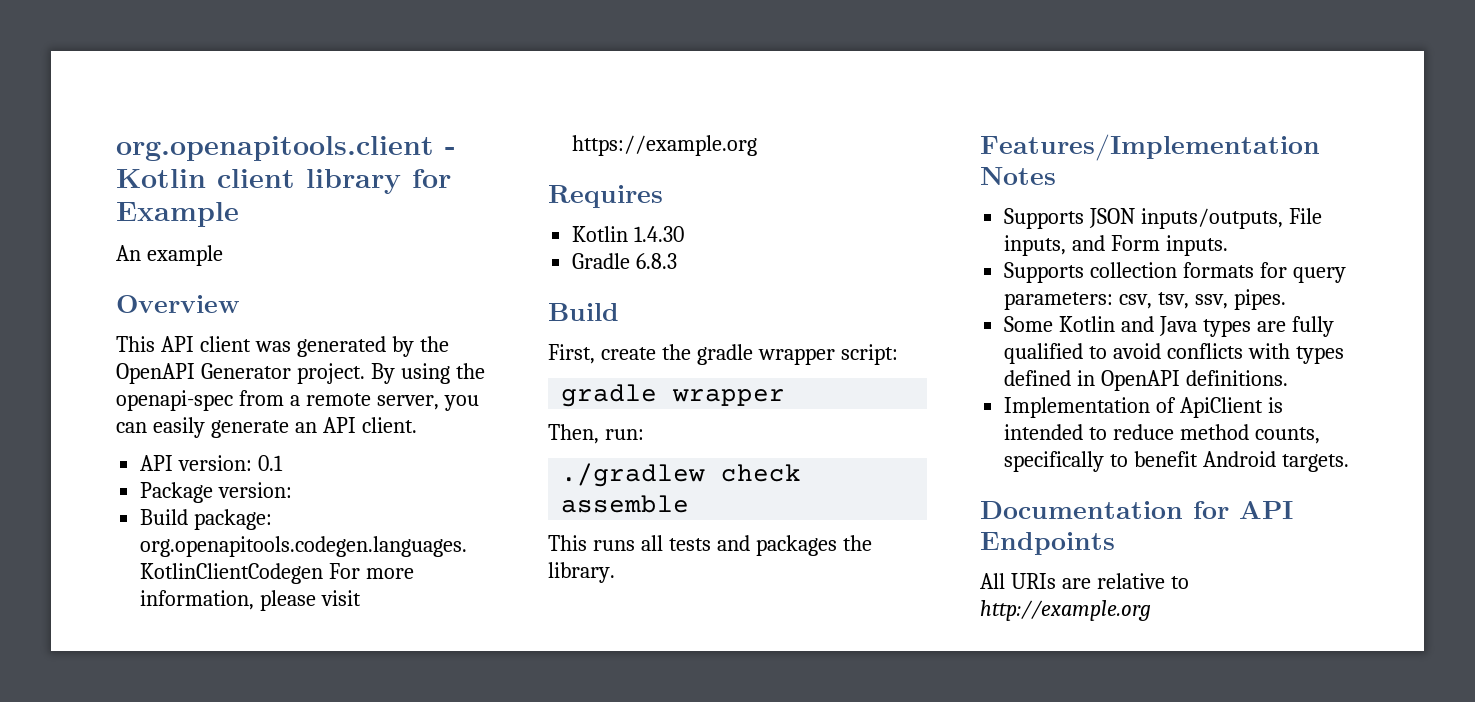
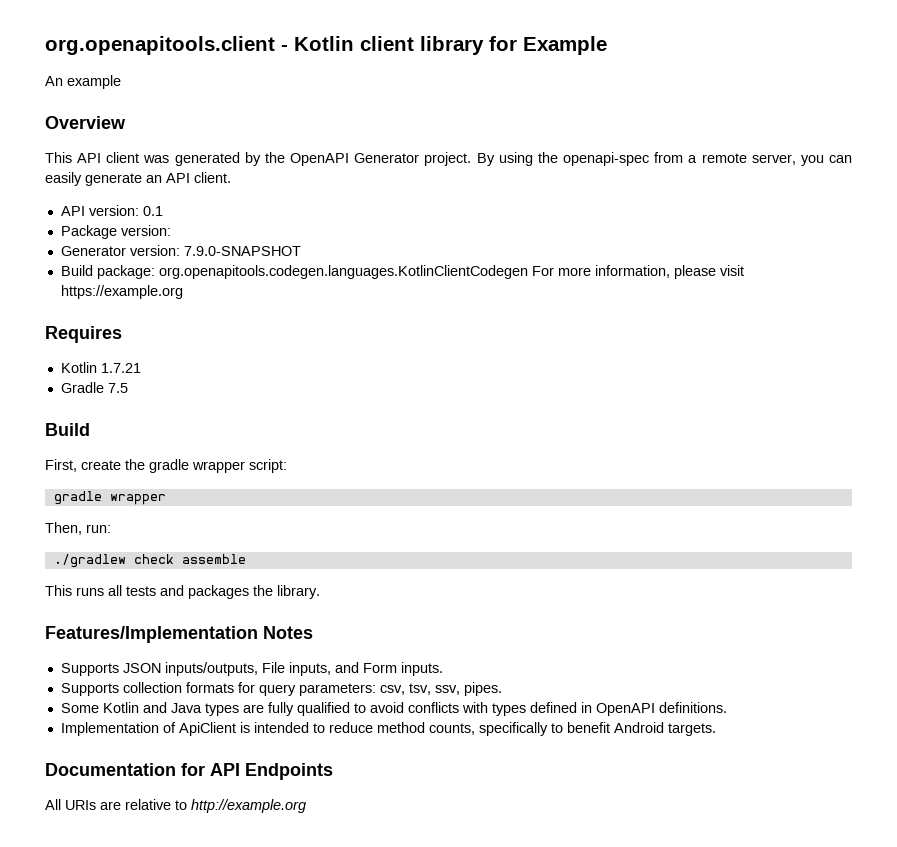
(293, 490) none -> [60,245,301,256] // Generator version: 7.9.0-SNAPSHOT
[634,226,685,242] 1.4.30 -> [100,363,141,373] 1.7.21
[636,253,678,269] 6.8.3 -> [107,383,128,393] 7.5

